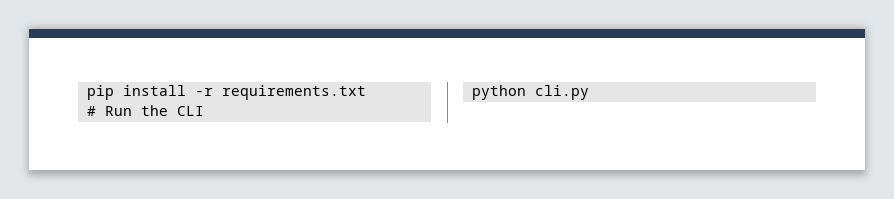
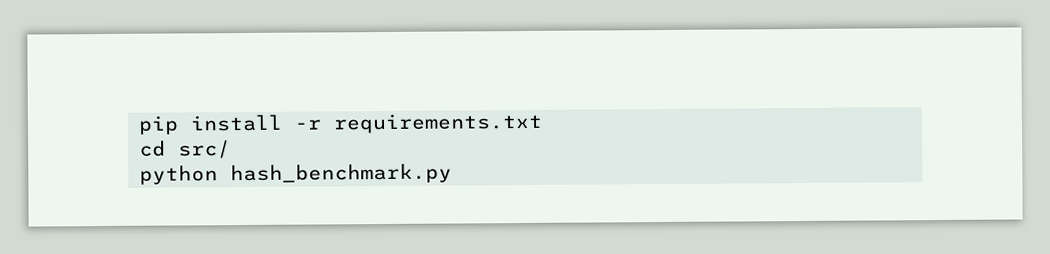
[86,105,204,116] # Run the CLI -> [139,140,232,159] cd src/
[534,85,589,100] cli.py -> [230,163,453,185] hash_benchmark.py

